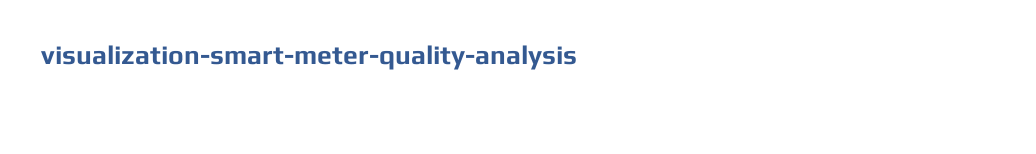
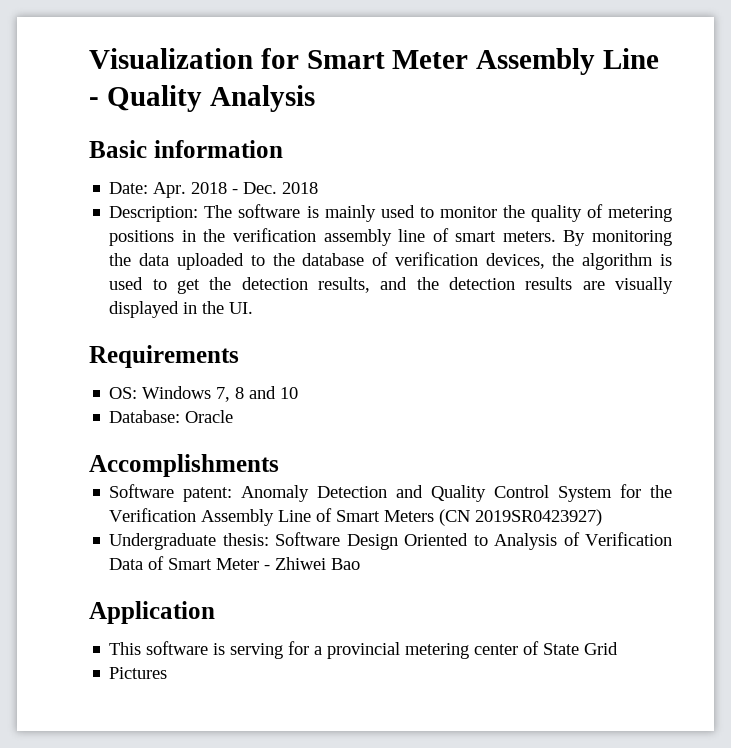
[41,45,577,70] visualization-smart-meter-quality-analysis -> [89,48,660,75] [89,85,315,112] [89,140,283,158] [109,182,319,198] [109,204,672,222] [109,228,672,246] [109,252,672,270] [109,277,673,294] [109,301,254,318] [89,345,239,368] [109,386,299,402] [109,410,234,423] [89,454,279,477] [109,484,672,502] [109,508,603,526] [109,532,672,550] [109,556,361,570] [89,601,215,624] [109,641,619,659] [109,667,168,679] Visualization for Smart Meter Assembly Line - Quality Analysis // Basic information // Date: Apr. 2018 - Dec. 2018 // Description: The software is mainly used to monitor the quality of metering positions in the verification assembly line of smart meters. By monitoring the data uploaded to the database of verification devices, the algorithm is used to get the detection results, and the detection results are visually displayed in the UI. // Requirements // OS: Windows 7, 8 and 10 // Database: Oracle // Accomplishments // Software patent: Anomaly Detection and Quality Control System for the Verification Assembly Line of Smart Meters (CN 2019SR0423927) // Undergraduate thesis: Software Design Oriented to Analysis of Verification Data of Smart Meter - Zhiwei Bao // Application // This software is serving for a provincial metering center of State Grid // Pictures

